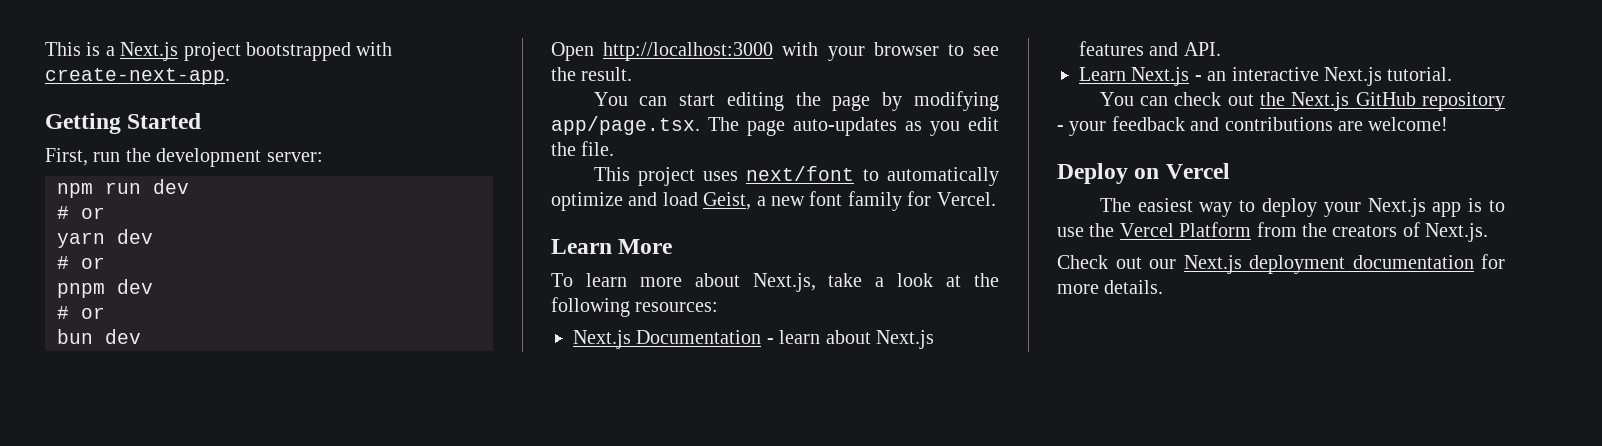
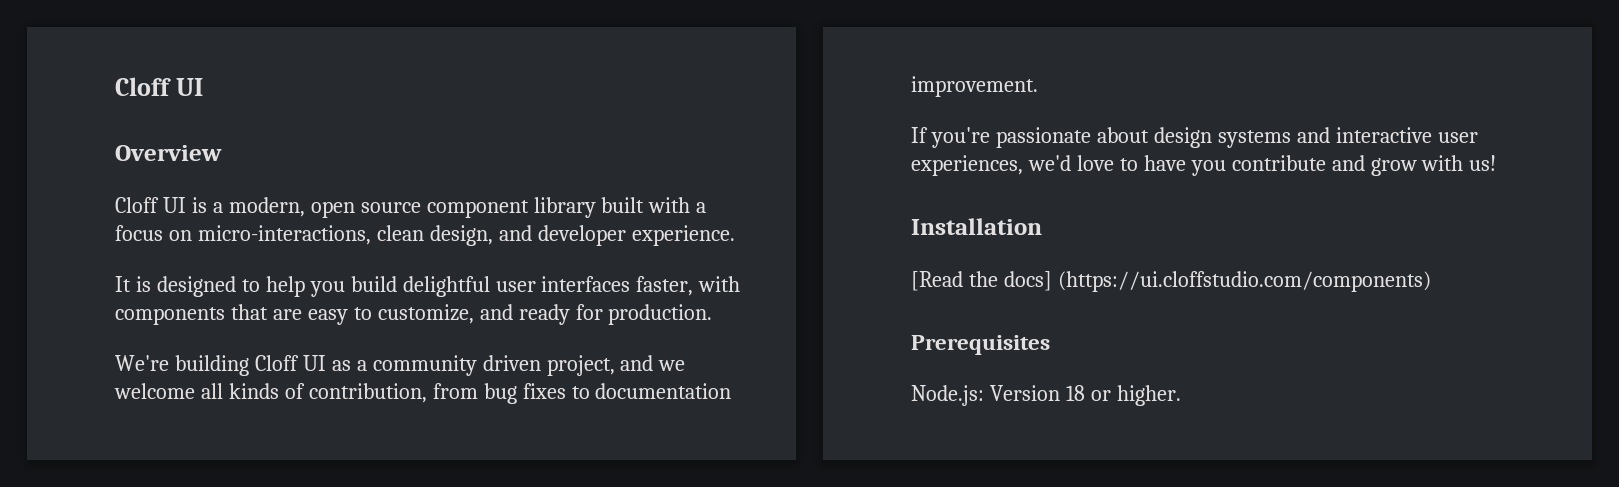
[45,42,393,61] [45,68,230,85] [45,113,202,134] [45,148,323,167] [57,179,189,198] [57,206,105,219] [57,229,153,248] [57,256,105,269] [57,279,153,298] [57,306,105,319] [57,329,141,344] [551,42,1000,61] [551,67,633,81] [593,91,999,111] [551,116,999,136] [551,141,615,156] [593,166,999,186] [551,191,996,211] [551,239,673,254] [551,273,1000,292] [551,297,719,317] [573,330,934,349] [1079,41,1221,56] [1079,67,1453,86] [1099,92,1505,111] [1057,116,1449,136] [1057,163,1230,184] [1099,198,1505,217] [1057,222,1489,242] [1057,254,1505,274] [1057,280,1164,294] This is a Next.js project bootstrapped with create-next-app. // Getting Started // First, run the development server: // npm run dev // # or // yarn dev // # or // pnpm dev // # or // bun dev // Open http://localhost:3000 with your browser to see the result. // You can start editing the page by modifying app/page.tsx. The page auto-updates as you edit the file. // This project uses next/font to automatically optimize and load Geist, a new font family for Vercel. // Learn More // To learn more about Next.js, take a look at the following resources: // Next.js Documentation - learn about Next.js features and API. // Learn Next.js - an interactive Next.js tutorial. // You can check out the Next.js GitHub repository - your feedback and contributions are welcome! // Deploy on Vercel // The easiest way to deploy your Next.js app is to use the Vercel Platform from the creators of Next.js. // Check out our Next.js deployment documentation for more details. -> [115,77,203,96] [115,145,222,161] [115,197,707,218] [115,225,735,246] [115,276,741,297] [115,304,713,325] [115,355,686,376] [114,383,732,404] [911,76,1038,97] [911,127,1478,148] [911,155,1497,176] [911,218,1042,235] [911,271,1431,292] [911,335,1050,355] [911,385,1181,406] Cloff UI // Overview // Cloff UI is a modern, open source component library built with a focus on micro-interactions, clean design, and developer experience. // It is designed to help you build delightful user interfaces faster, with components that are easy to customize, and ready for production. // We're building Cloff UI as a community driven project, and we welcome all kinds of contribution, from bug fixes to documentation improvement. // If you're passionate about design systems and interactive user experiences, we'd love to have you contribute and grow with us! // Installation // [Read the docs] (https://ui.cloffstudio.com/components) // Prerequisites // Node.js: Version 18 or higher.

